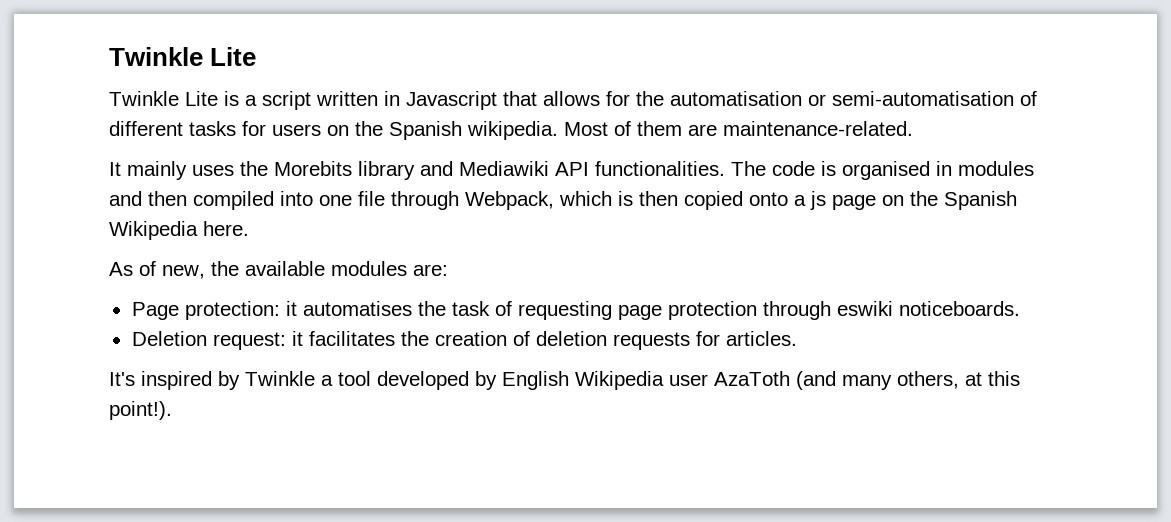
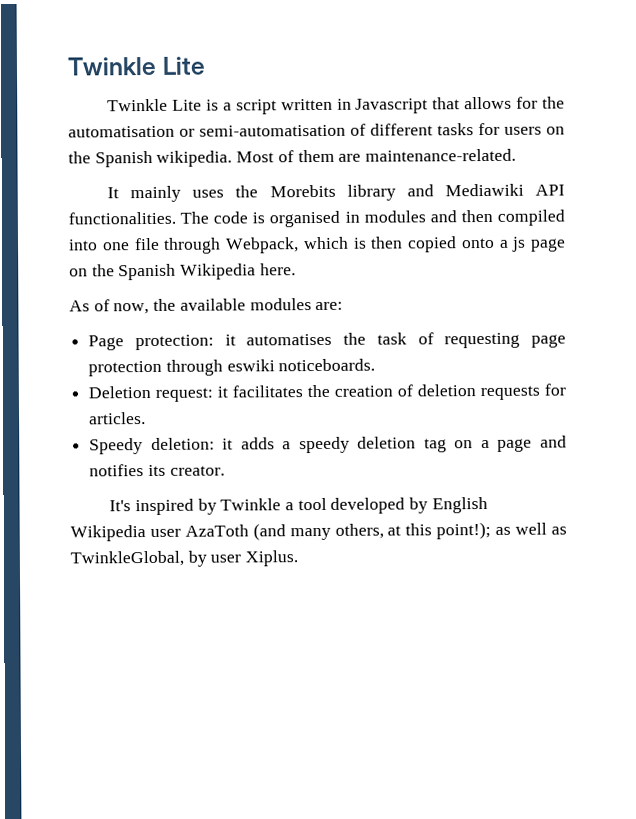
[162,265,205,279] new, -> [113,302,150,315] now,
(797, 338) none -> [89,435,567,455] [89,464,225,477] // Speedy deletion: it adds a speedy deletion tag on a page and notifies its creator.
[109,401,172,420] point!). -> [436,521,568,540] [70,550,299,567] point!); as well as TwinkleGlobal, by user Xiplus.

